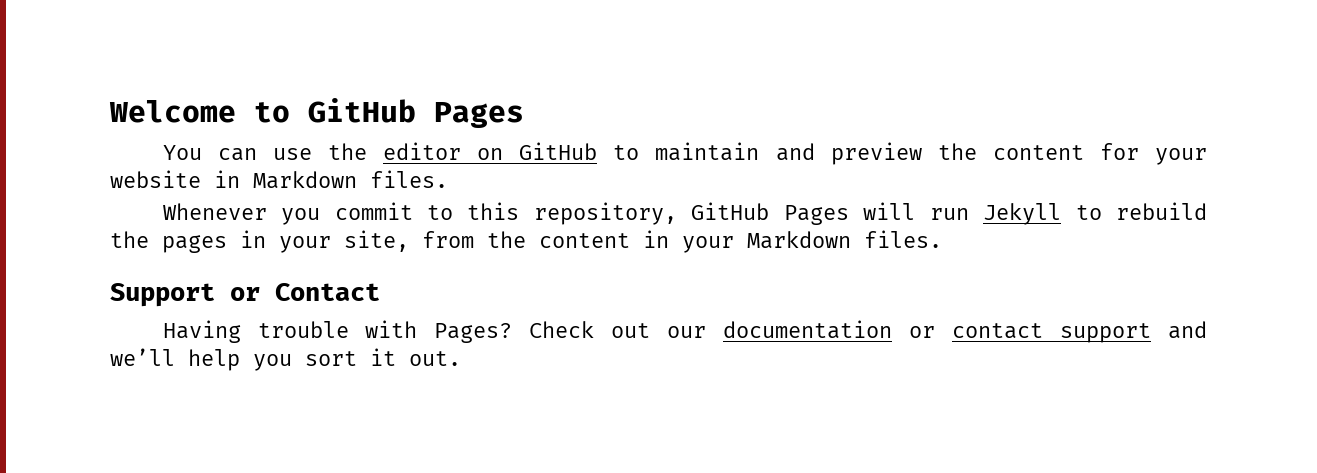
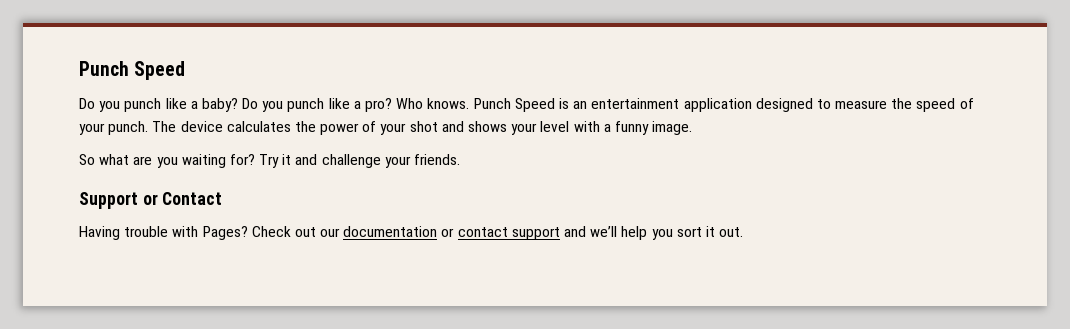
[109,98,524,128] [162,142,1207,165] [110,170,448,189] [162,202,1207,225] [110,230,942,253] Welcome to GitHub Pages // You can use the editor on GitHub to maintain and preview the content for your website in Markdown files. // Whenever you commit to this repository, GitHub Pages will run Jekyll to rebuild the pages in your site, from the content in your Markdown files. -> [79,61,186,80] [79,98,974,112] [79,121,693,135] [79,154,461,168] Punch Speed // Do you punch like a baby? Do you punch like a pro? Who knows. Punch Speed is an entertainment application designed to measure the speed of your punch. The device calculates the power of your shot and shows your level with a funny image. // So what are you waiting for? Try it and challenge your friends.

